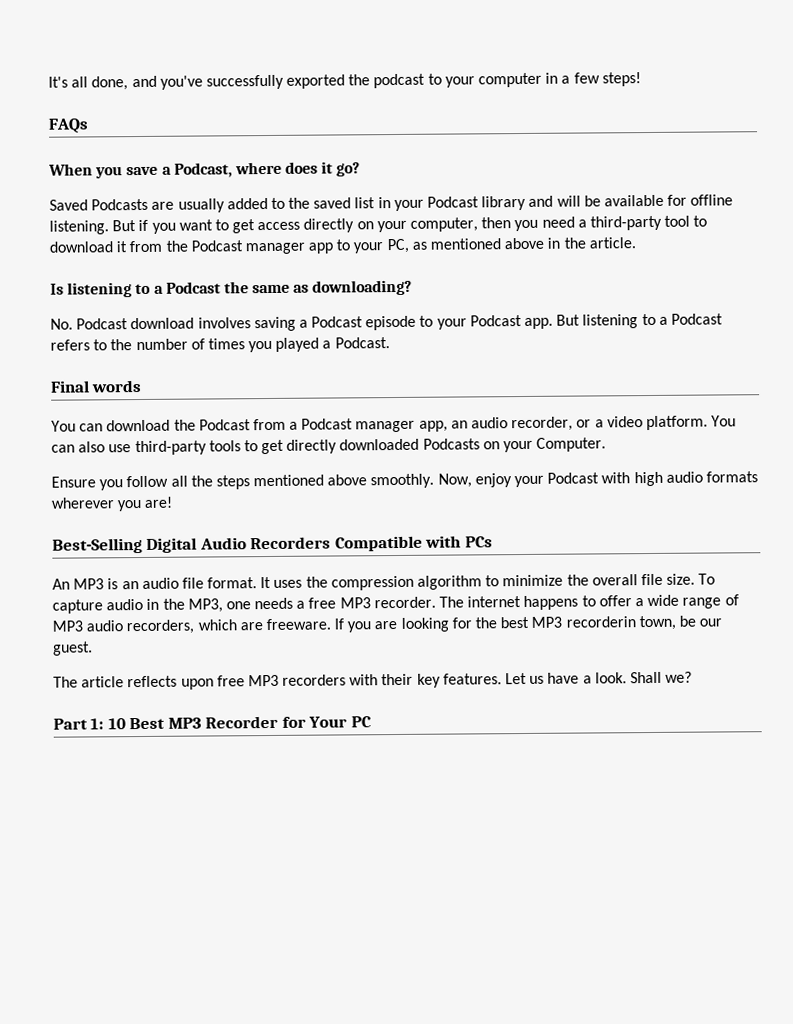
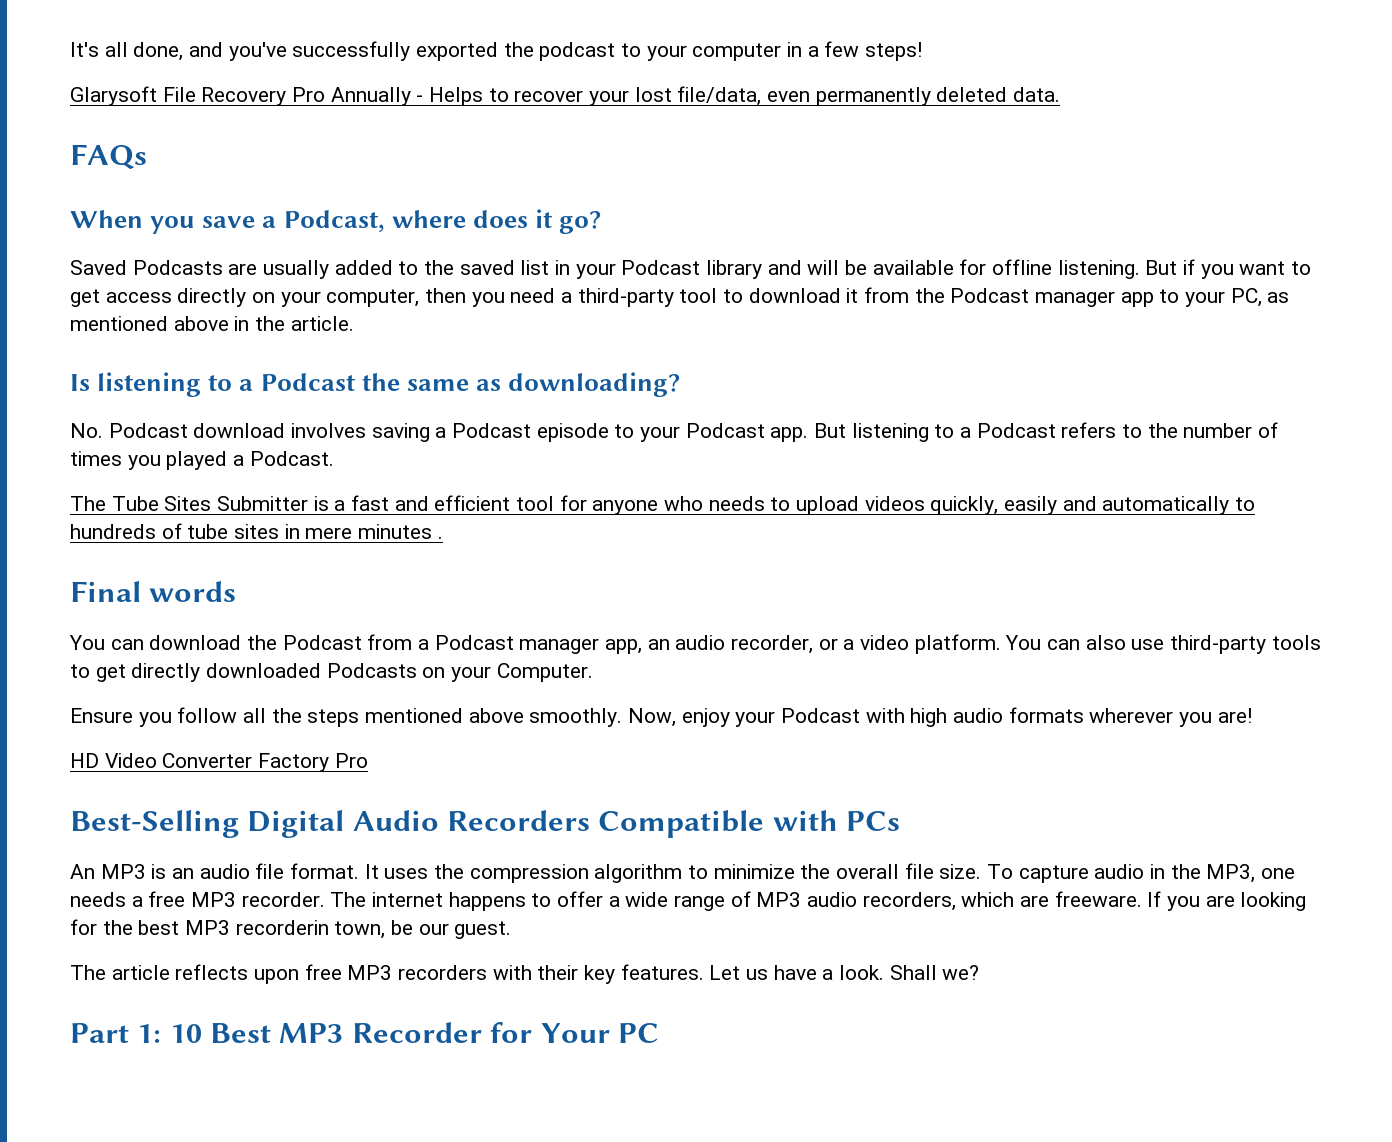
(641, 79) none -> [70,86,1061,106] // Glarysoft File Recovery Pro Annually - Helps to recover your lost file/data, even permanently deleted data.
(390, 343) none -> [70,495,1256,515] [70,523,443,539] // The Tube Sites Submitter is a fast and efficient tool for anyone who needs to upload videos quickly, easily and automatically to hundreds of tube sites in mere minutes .
(173, 502) none -> [70,753,368,772] // HD Video Converter Factory Pro

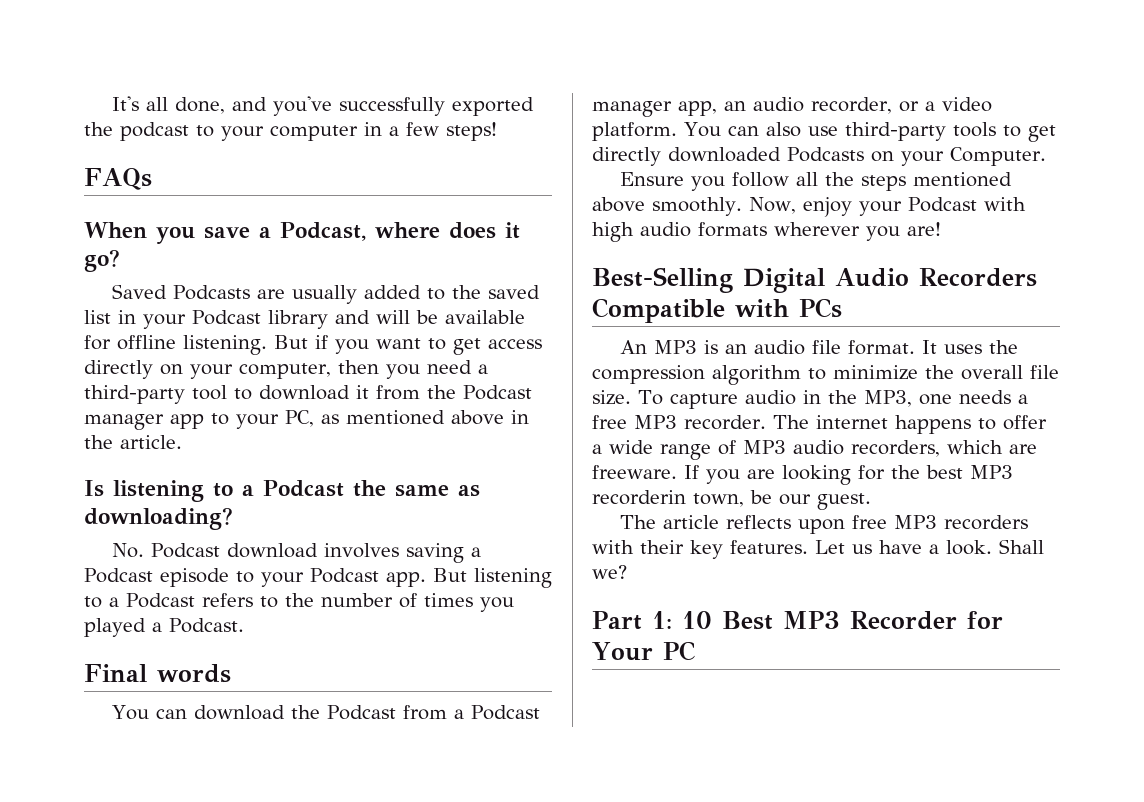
[70,86,1061,106] // Glarysoft File Recovery Pro Annually - Helps to recover your lost file/data, even permanently deleted data. -> (497, 131) none
[70,495,1256,515] [70,523,443,539] // The Tube Sites Submitter is a fast and efficient tool for anyone who needs to upload videos quickly, easily and automatically to hundreds of tube sites in mere minutes . -> (244, 625) none
[70,753,368,772] // HD Video Converter Factory Pro -> (941, 229) none

